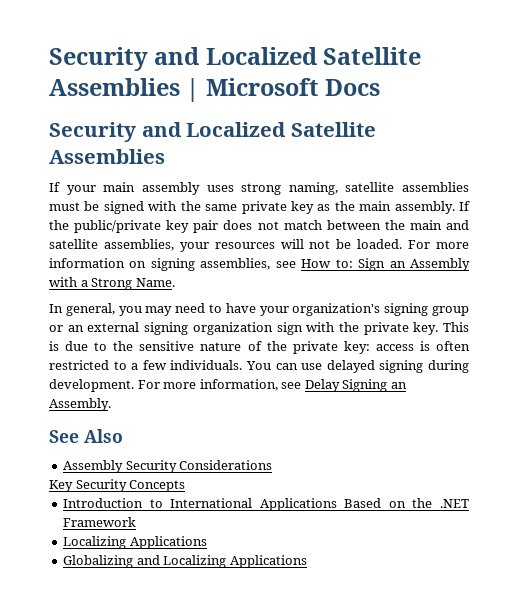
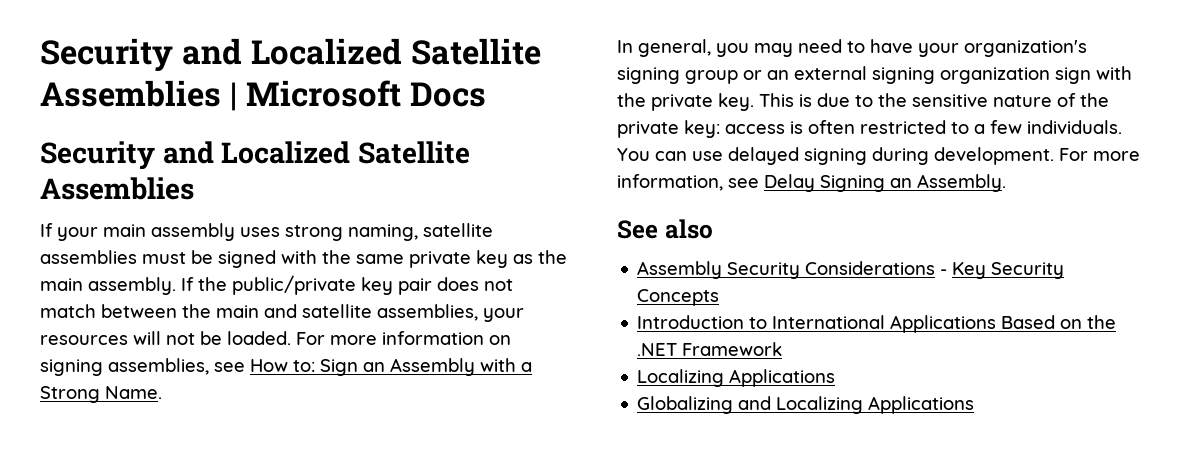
[84,429,123,443] Also -> [664,219,713,239] also
(273, 465) // -> [940,269,948,275] -

